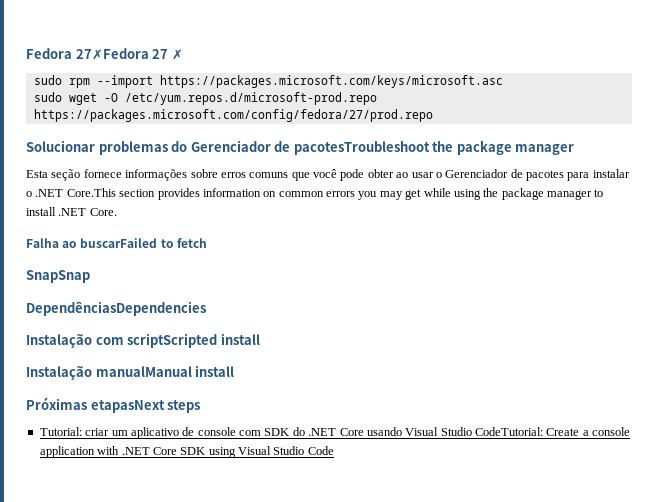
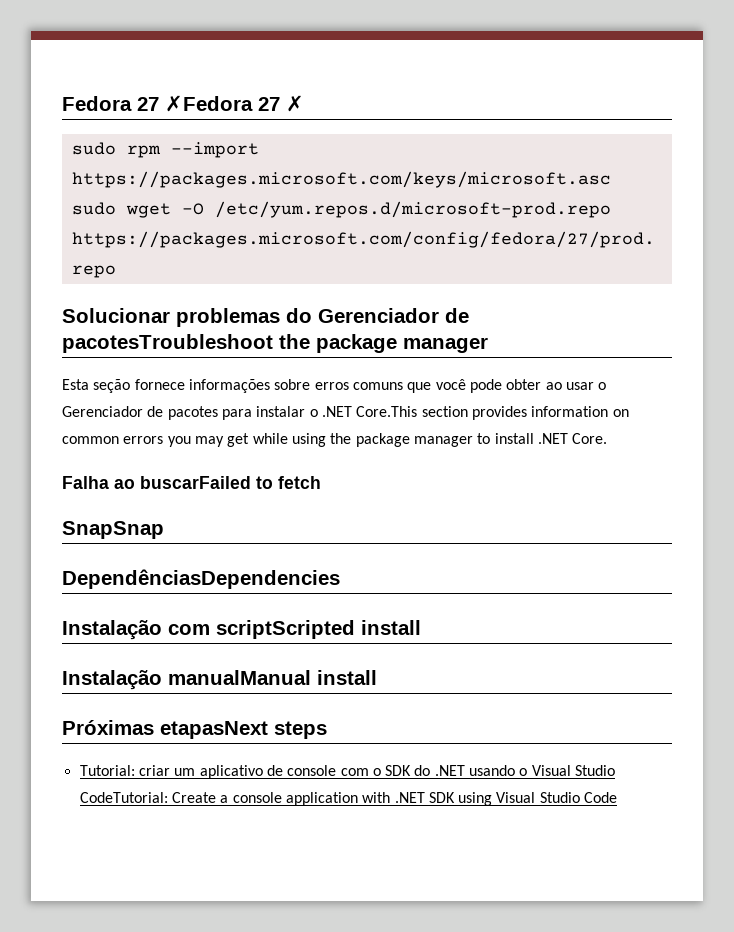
[75,48,149,60] 27✗Fedora -> [137,95,253,112] 27 ✗Fedora
(261, 433) none -> [372,768,381,776] o
[339,427,402,436] Core usando -> [469,765,528,776] usando o
[152,447,177,455] Core -> (425, 797) none

